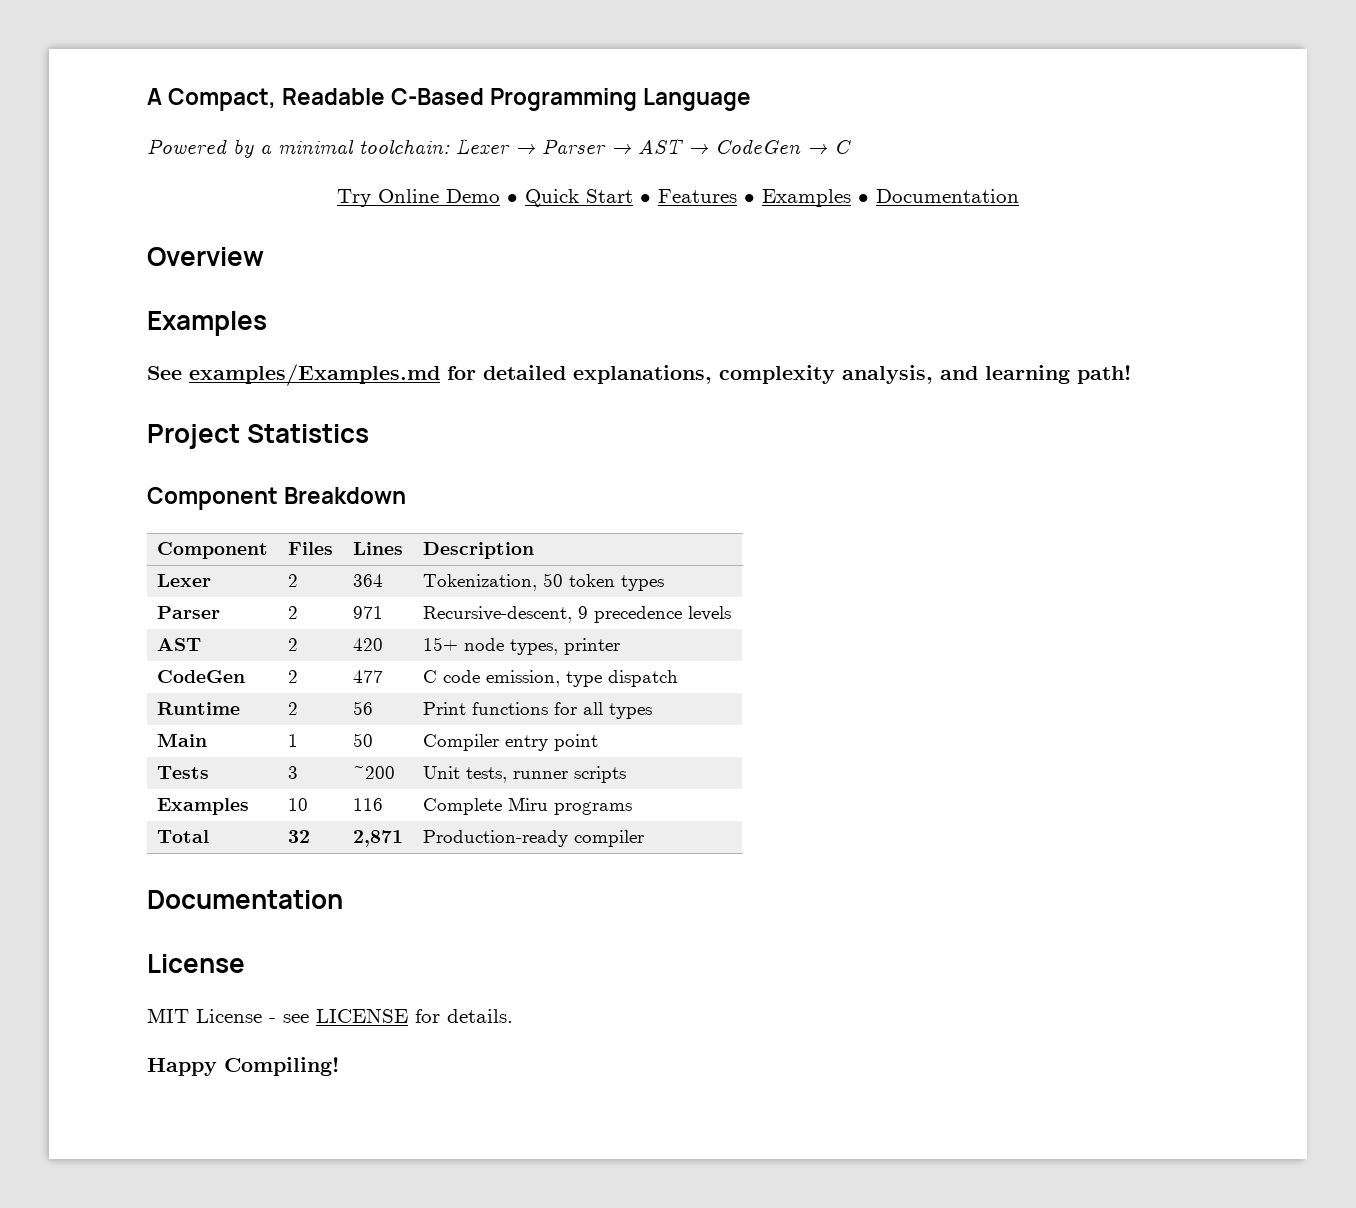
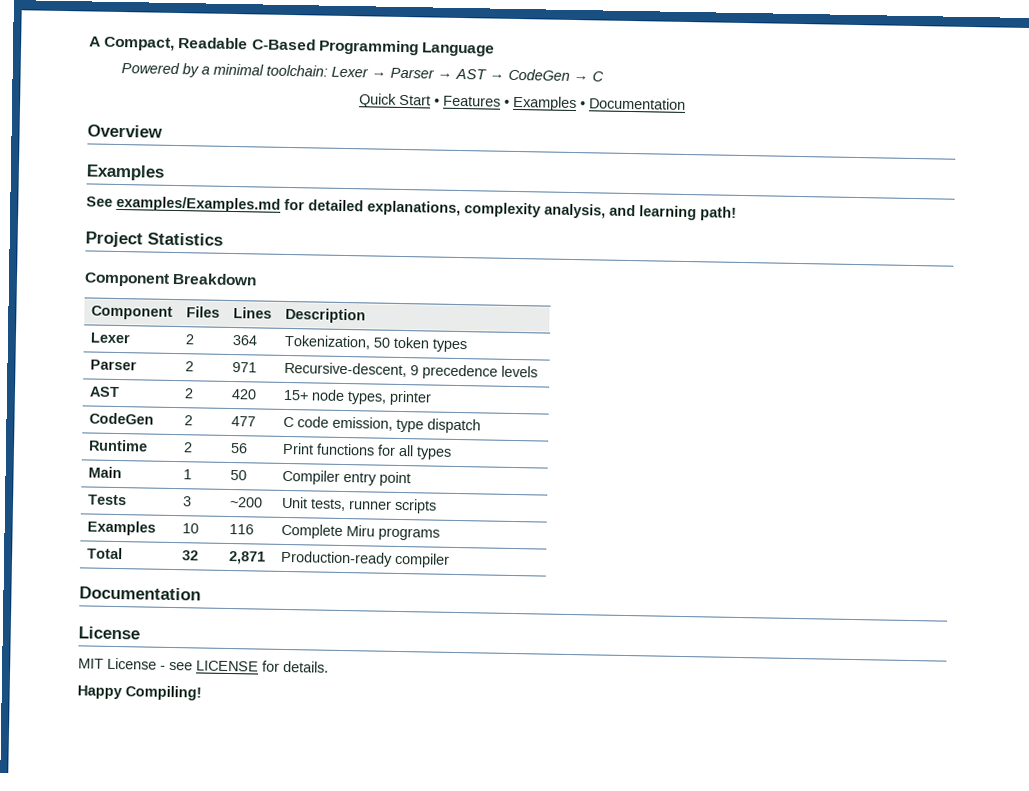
[337,189,518,207] Try Online Demo • -> (604, 76) none

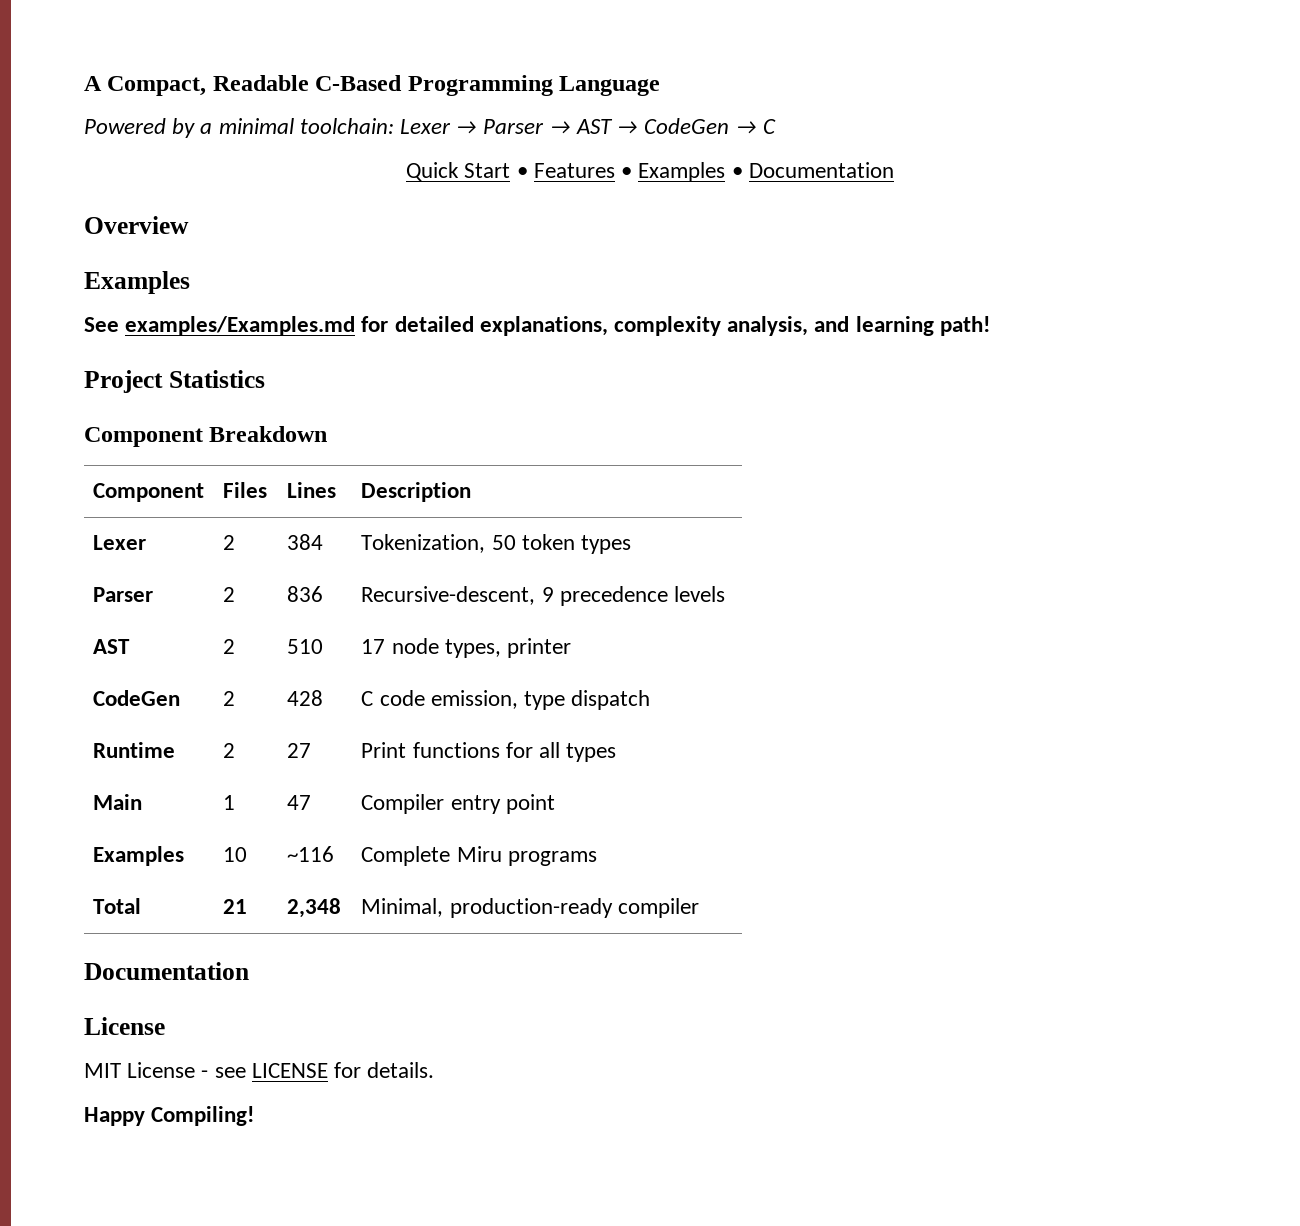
[231,335,258,346] 364 -> [287,534,324,550] 384
[231,362,257,373] 971 -> [287,586,324,602] 836
[230,389,257,400] [282,389,309,401] 420 | 15+ -> [287,639,324,654] [361,639,386,654] 510 | 17
[230,415,256,427] 477 -> [287,690,324,706] 428
[229,442,248,454] 56 -> [287,743,312,758] 27
[229,469,247,481] 50 -> [287,795,312,810] 47
[87,494,127,506] [181,496,192,507] [228,496,263,508] [280,496,437,514] // Tests | 3 | ~200 | Unit tests, runner scripts -> (555, 804) none
[228,523,254,535] 116 -> [287,846,335,862] ~116
[181,550,199,561] [227,550,266,565] [279,550,393,567] 32 | 2,871 | Production-ready -> [223,899,248,914] [287,898,342,918] [361,898,613,918] 21 | 2,348 | Minimal, production-ready

